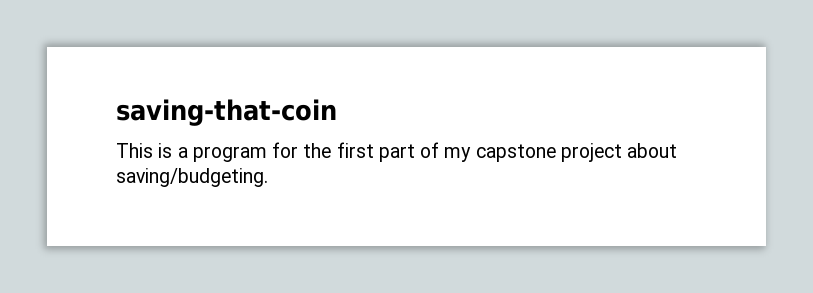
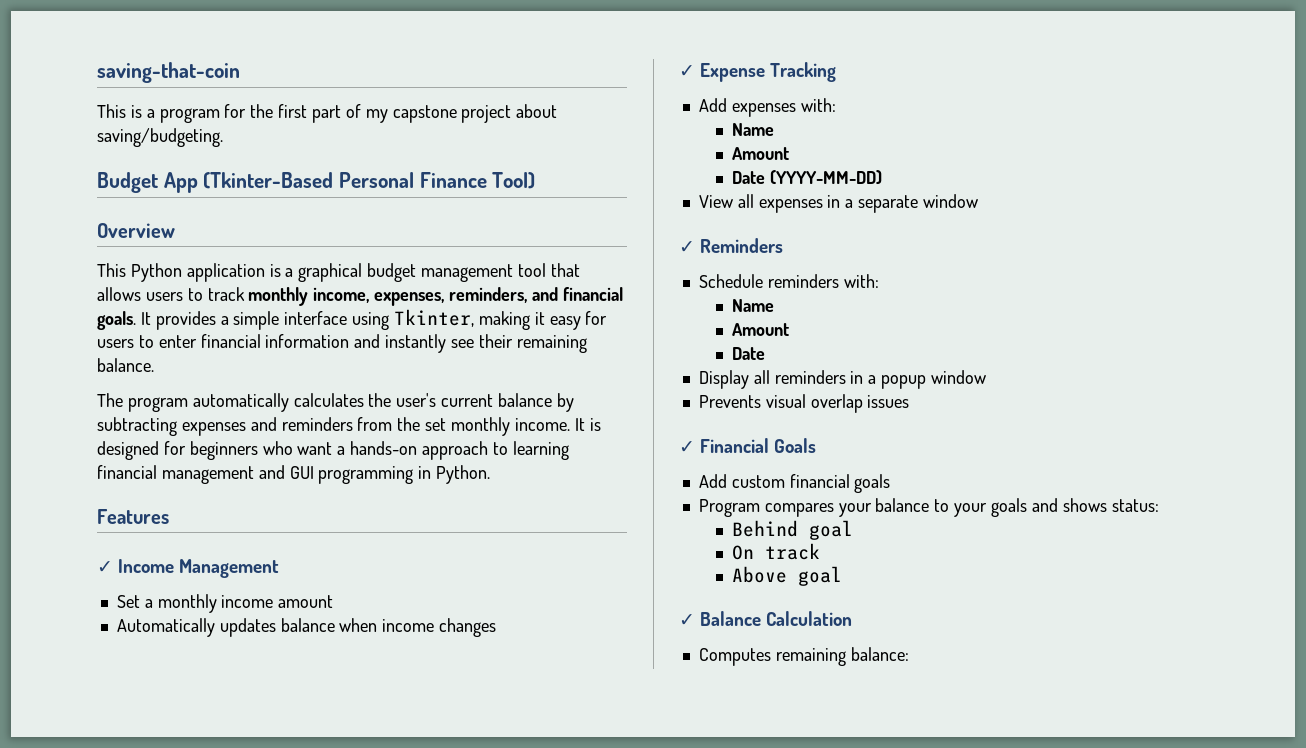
(268, 177) none -> [97,172,536,193] [97,223,175,238] [97,263,580,282] [97,287,623,306] [97,309,608,330] [97,334,587,353] [97,358,154,372] [97,393,574,412] [97,417,601,436] [97,441,569,460] [97,465,491,484] [97,509,169,524] [97,559,280,578] [116,594,334,613] [116,618,497,637] [679,62,837,82] [698,98,836,117] [732,123,775,136] [732,147,790,160] [732,170,883,185] [698,194,978,213] [679,238,784,253] [698,274,879,288] [732,299,775,312] [732,323,790,336] [732,347,766,360] [698,370,986,389] [698,394,910,413] [679,438,817,453] [698,474,891,493] [698,498,1159,517] [732,520,854,540] [732,543,821,560] [732,566,843,586] [679,611,853,626] [698,647,909,666] // Budget App (Tkinter-Based Personal Finance Tool) // Overview // This Python application is a graphical budget management tool that allows users to track monthly income, expenses, reminders, and financial goals. It provides a simple interface using Tkinter, making it easy for users to enter financial information and instantly see their remaining balance. // The program automatically calculates the user's current balance by subtracting expenses and reminders from the set monthly income. It is designed for beginners who want a hands-on approach to learning financial management and GUI programming in Python. // Features // ✓ Income Management // Set a monthly income amount // Automatically updates balance when income changes // ✓ Expense Tracking // Add expenses with: // Name // Amount // Date (YYYY-MM-DD) // View all expenses in a separate window // ✓ Reminders // Schedule reminders with: // Name // Amount // Date // Display all reminders in a popup window // Prevents visual overlap issues // ✓ Financial Goals // Add custom financial goals // Program compares your balance to your goals and shows status: // Behind goal // On track // Above goal // ✓ Balance Calculation // Computes remaining balance:

